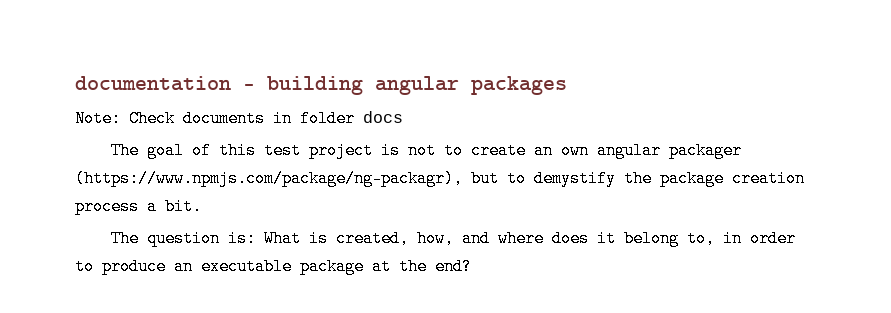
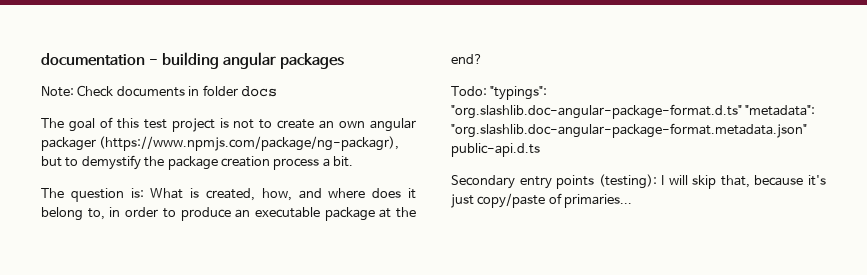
(472, 266) none -> [451,86,548,100] [451,104,816,119] [451,123,807,138] [451,143,540,157] [451,174,826,189] [451,193,633,208] // Todo: "typings": "org.slashlib.doc-angular-package-format.d.ts" "metadata": "org.slashlib.doc-angular-package-format.metadata.json" public-api.d.ts // Secondary entry points (testing): I will skip that, because it's just copy/paste of primaries...

